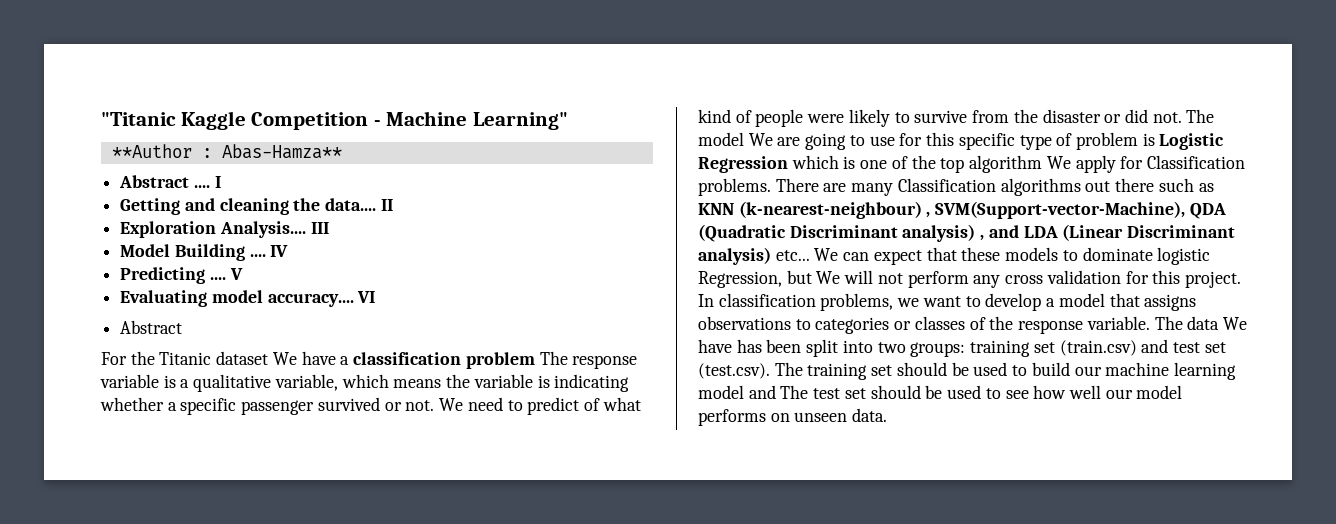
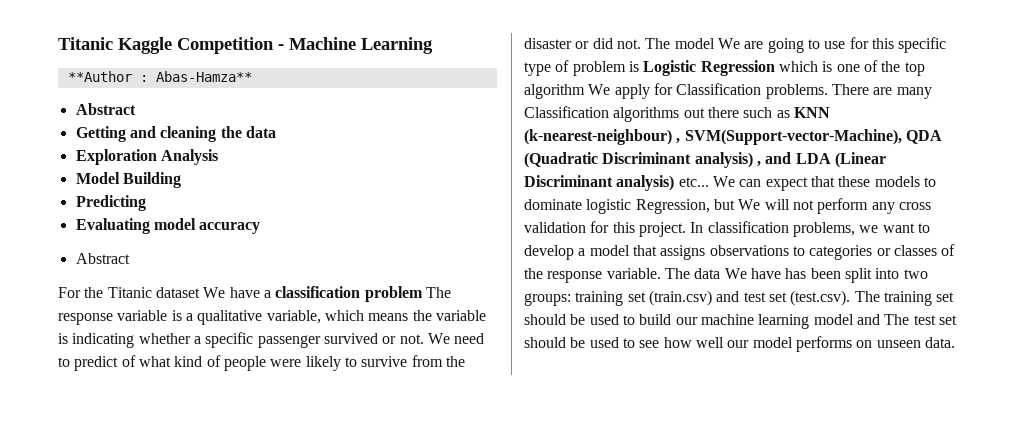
[101,112,176,126] "Titanic -> [58,37,113,50] Titanic
[472,112,568,130] Learning" -> [361,37,433,54] Learning
[193,176,221,188] .... I -> (136, 109) none
[325,198,393,211] data.... II -> [245,126,276,138] data
[219,221,329,238] Analysis.... III -> [160,149,218,165] Analysis
[249,245,289,257] .... IV -> (181, 180) none
[209,268,243,280] .... V -> (146, 203) none
[267,291,376,307] accuracy.... VI -> [199,222,261,234] accuracy

